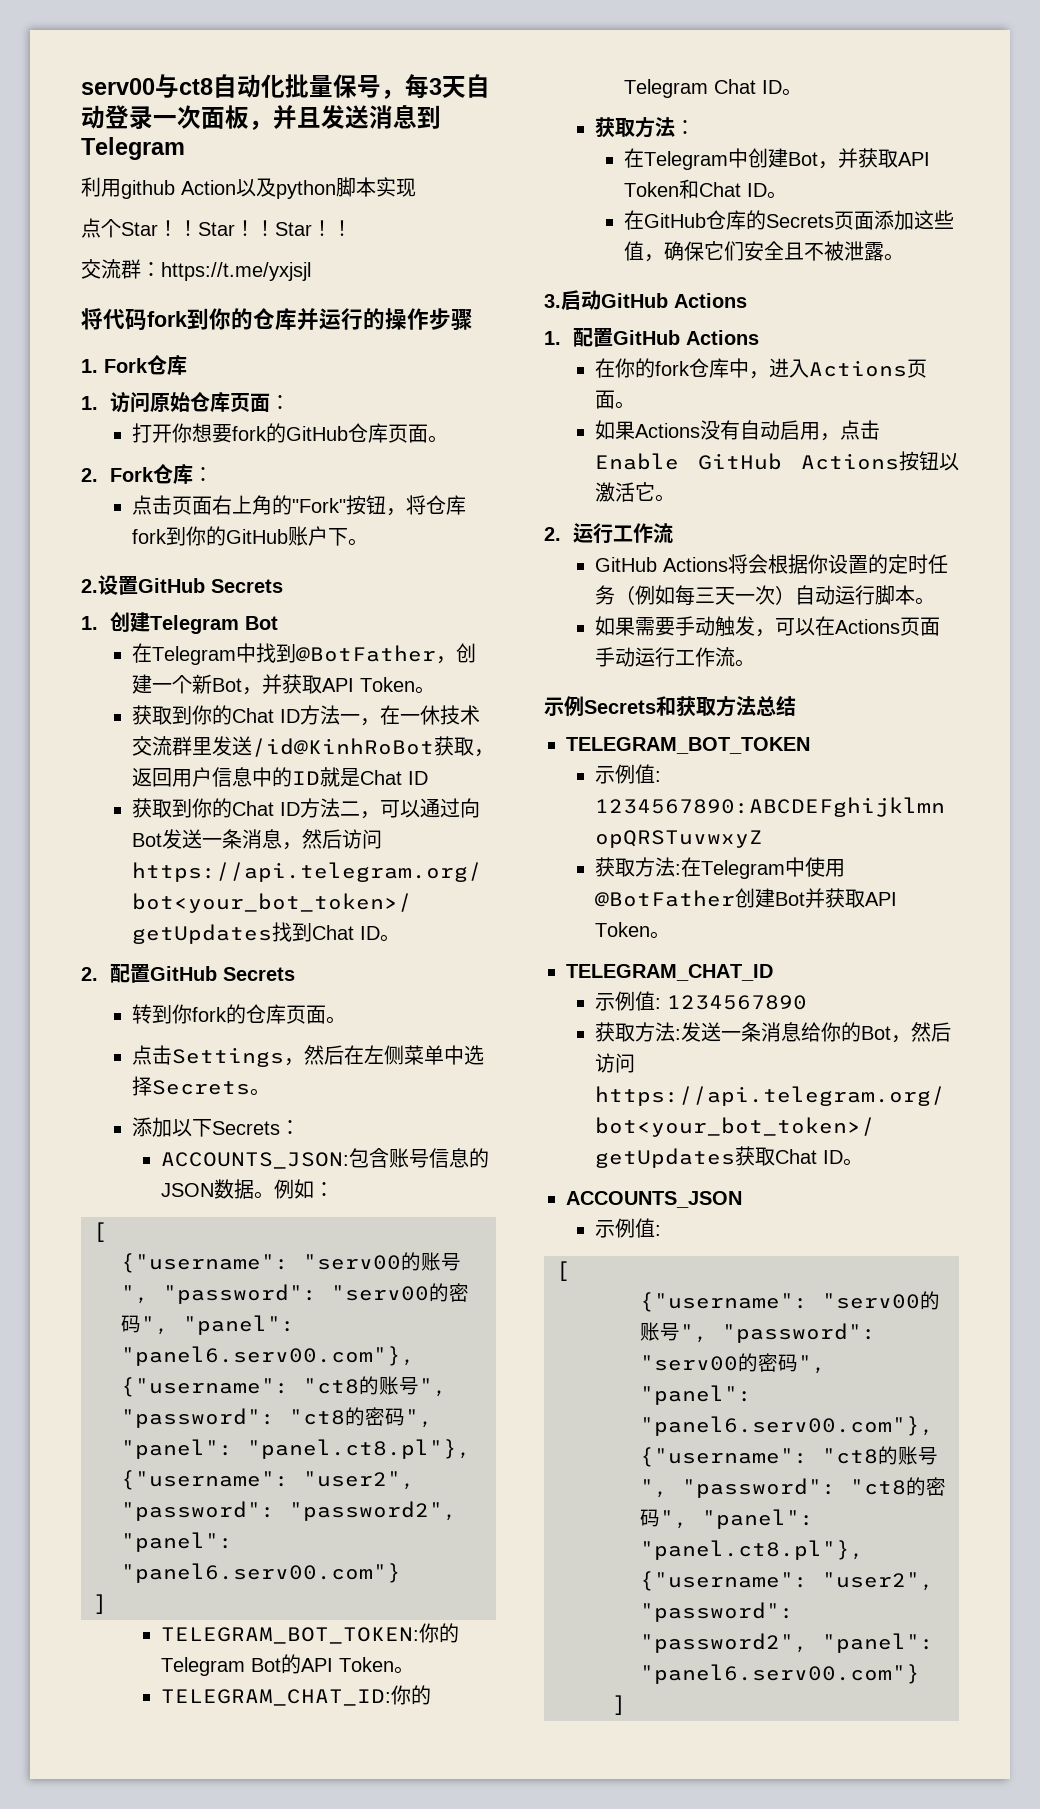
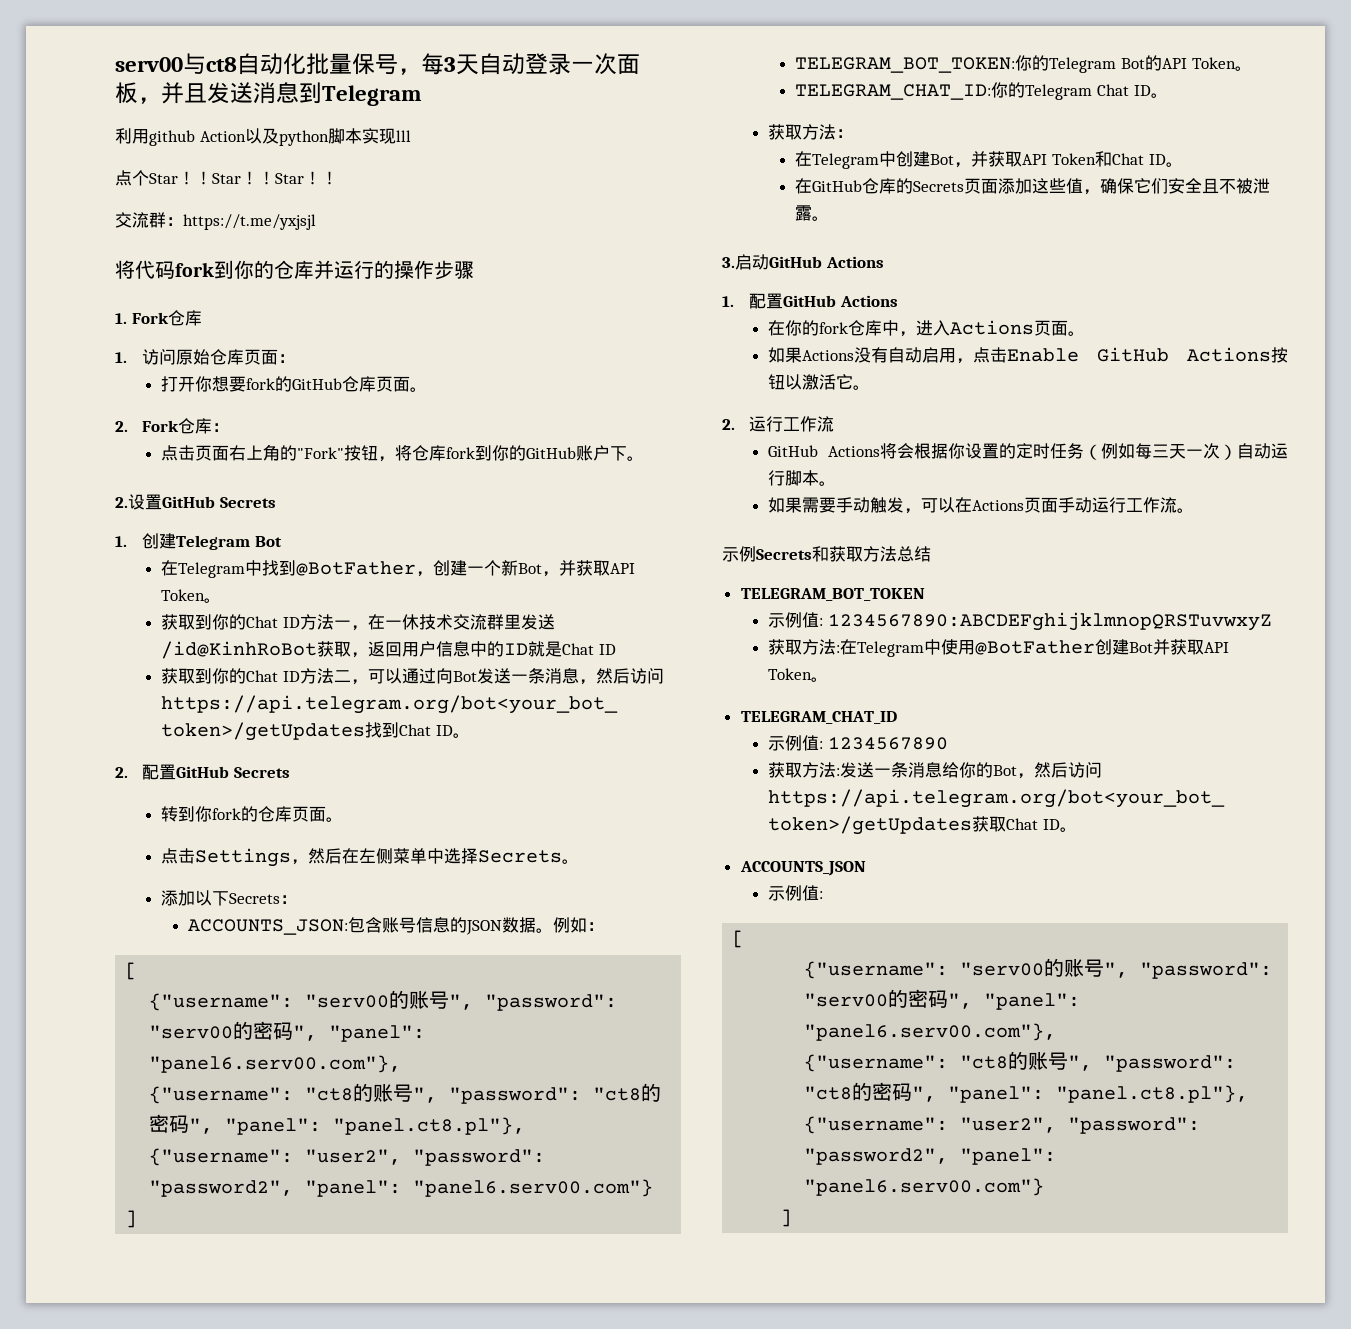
(416, 187) none -> [395,130,411,142] lll

